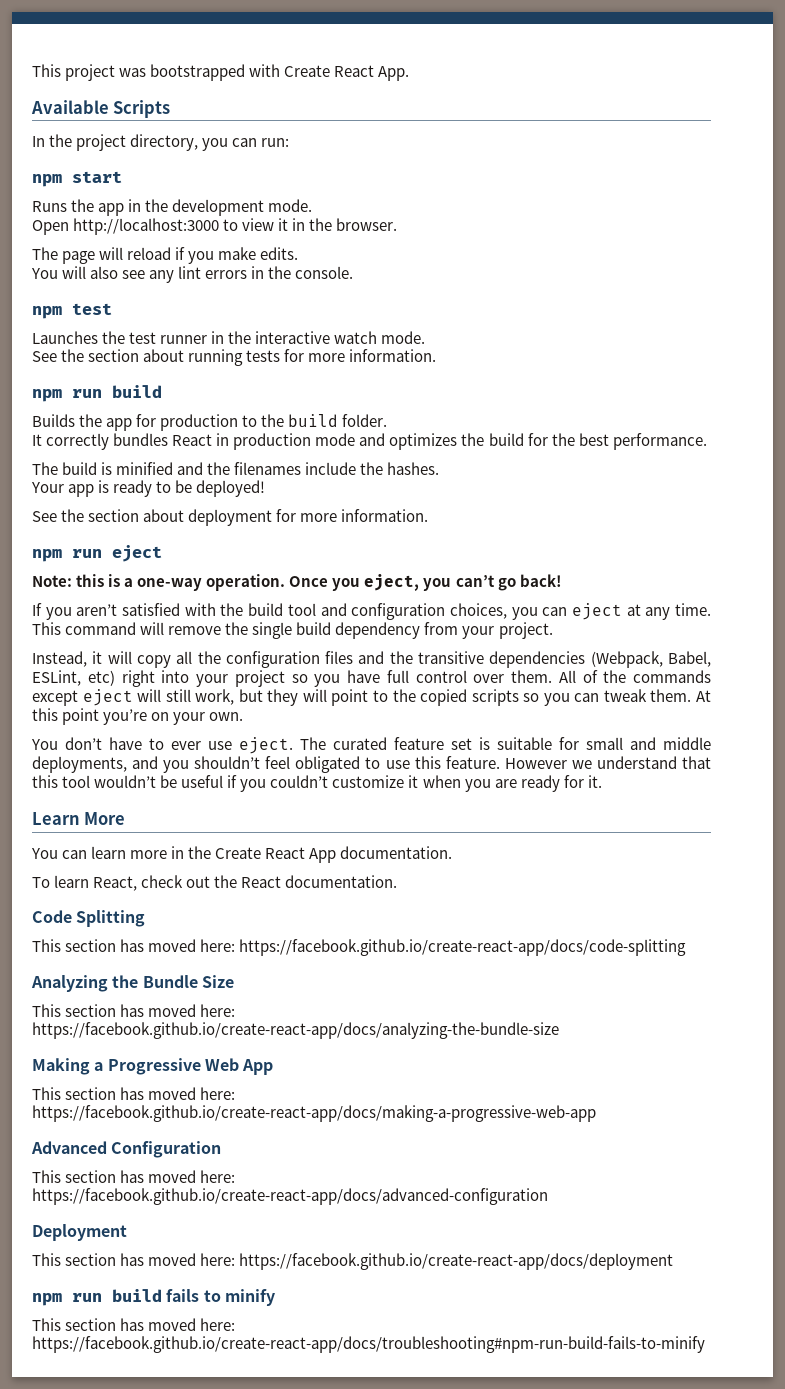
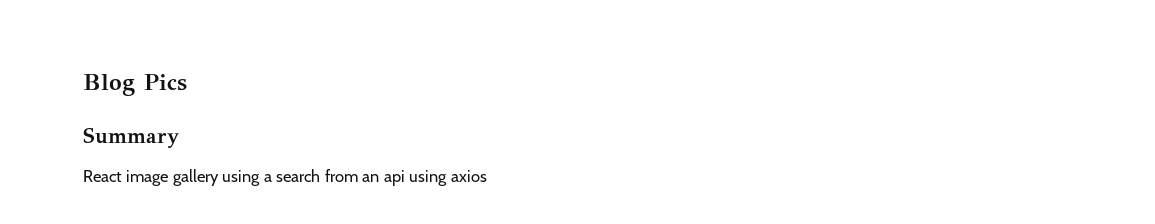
[32,64,410,81] [31,100,171,118] [32,134,290,151] [32,171,122,187] [32,199,313,216] [32,218,398,235] [32,247,299,264] [31,266,354,283] [32,303,112,319] [32,331,426,344] [32,349,437,366] [32,385,162,402] [32,414,388,431] [32,433,707,450] [32,462,440,475] [31,480,266,497] [32,509,429,526] [32,545,162,562] [32,574,562,591] [32,603,711,620] [32,622,553,639] [32,651,711,668] [32,670,711,687] [32,689,711,706] [32,708,244,725] [31,737,711,754] [32,756,712,773] [32,775,602,792] [32,812,126,825] [31,846,453,863] [32,875,398,891] [32,910,146,927] [32,939,687,956] [31,975,234,992] [32,1004,236,1017] [32,1022,559,1039] [32,1058,274,1075] [32,1087,236,1100] [32,1105,596,1122] [31,1141,222,1158] [32,1170,236,1183] [32,1188,548,1205] [32,1224,127,1241] [32,1253,674,1270] [32,1289,275,1306] [32,1318,236,1331] [32,1336,705,1353] This project was bootstrapped with Create React App. // Available Scripts // In the project directory, you can run: // npm start // Runs the app in the development mode. // Open http://localhost:3000 to view it in the browser. // The page will reload if you make edits. // You will also see any lint errors in the console. // npm test // Launches the test runner in the interactive watch mode. // See the section about running tests for more information. // npm run build // Builds the app for production to the build folder. // It correctly bundles React in production mode and optimizes the build for the best performance. // The build is minified and the filenames include the hashes. // Your app is ready to be deployed! // See the section about deployment for more information. // npm run eject // Note: this is a one-way operation. Once you eject, you can’t go back! // If you aren’t satisfied with the build tool and configuration choices, you can eject at any time. This command will remove the single build dependency from your project. // Instead, it will copy all the configuration files and the transitive dependencies (Webpack, Babel, ESLint, etc) right into your project so you have full control over them. All of the commands except eject will still work, but they will point to the copied scripts so you can tweak them. At this point you’re on your own. // You don’t have to ever use eject. The curated feature set is suitable for small and middle deployments, and you shouldn’t feel obligated to use this feature. However we understand that this tool wouldn’t be useful if you couldn’t customize it when you are ready for it. // Learn More // You can learn more in the Create React App documentation. // To learn React, check out the React documentation. // Code Splitting // This section has moved here: https://facebook.github.io/create-react-app/docs/code-splitting // Analyzing the Bundle Size // This section has moved here: https://facebook.github.io/create-react-app/docs/analyzing-the-bundle-size // Making a Progressive Web App // This section has moved here: https://facebook.github.io/create-react-app/docs/making-a-progressive-web-app // Advanced Configuration // This section has moved here: https://facebook.github.io/create-react-app/docs/advanced-configuration // Deployment // This section has moved here: https://facebook.github.io/create-react-app/docs/deployment // npm run build fails to minify // This section has moved here: https://facebook.github.io/create-react-app/docs/troubleshooting#npm-run-build-fails-to-minify -> [83,74,187,96] [83,127,179,148] [83,169,487,186] Blog Pics // Summary // React image gallery using a search from an api using axios

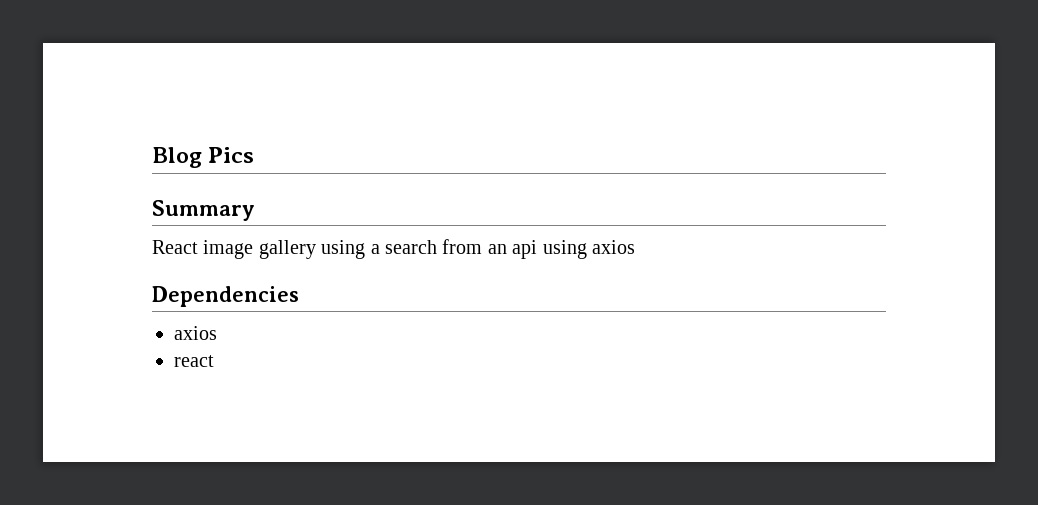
(487, 176) none -> [152,286,299,307] [174,326,217,340] [174,355,214,367] // Dependencies // axios // react

